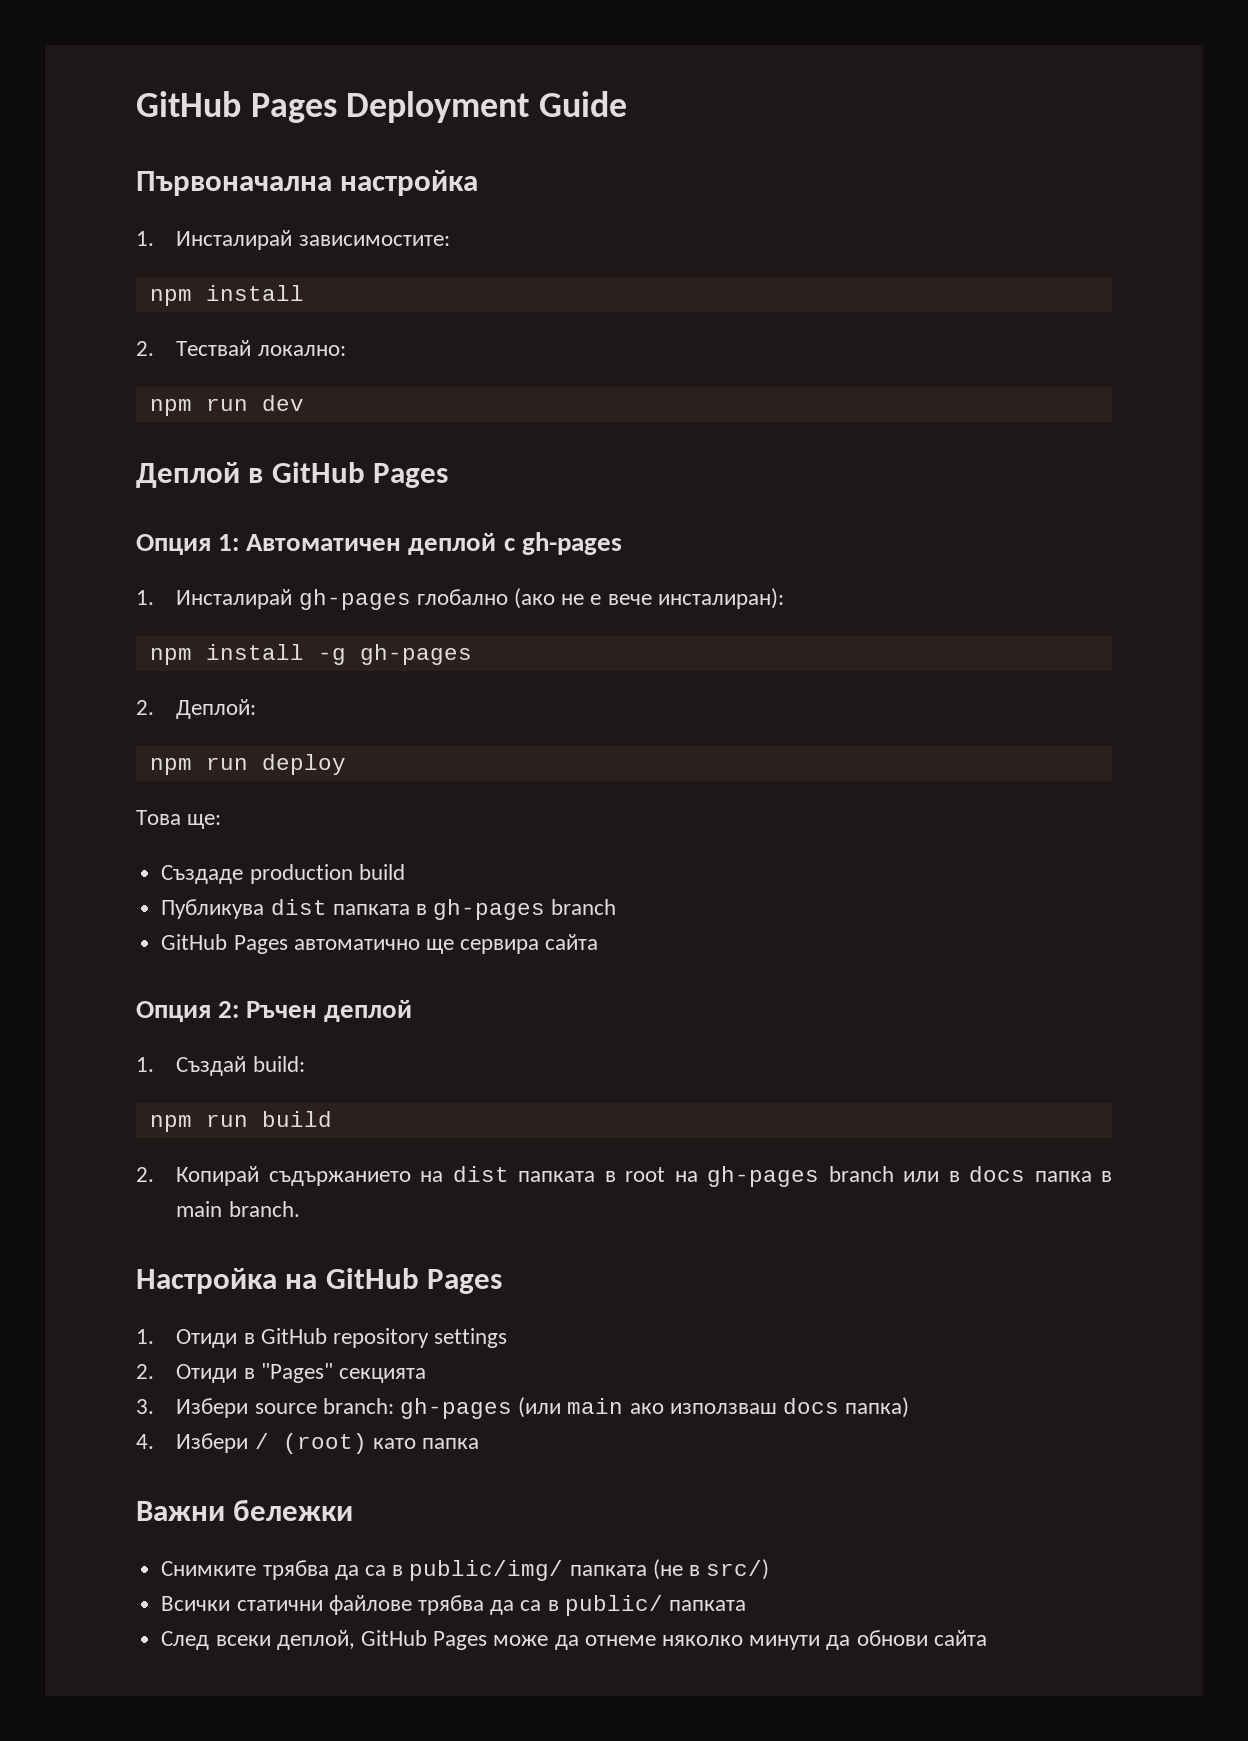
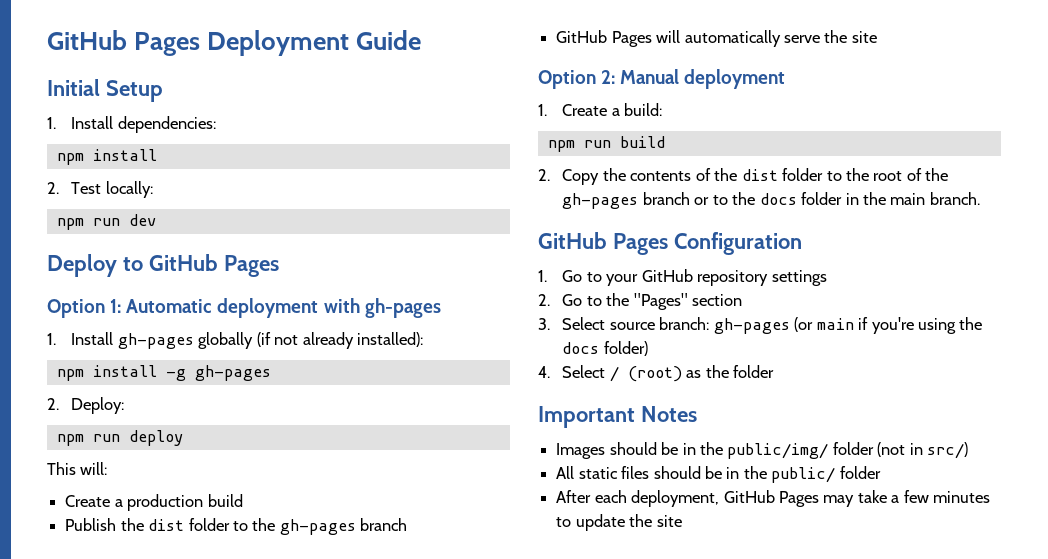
[136,170,479,196] [136,230,450,250] Първоначална настройка // 1. Инсталирай зависимостите: -> [47,79,163,102] [47,116,216,133] Initial Setup // 1. Install dependencies:
[176,340,346,356] Тествай локално: -> [71,181,153,198] Test locally:
[136,462,449,488] [136,532,622,555] [136,588,784,610] Деплой в GitHub Pages // Опция 1: Автоматичен деплой с gh-pages // 1. Инсталирай gh-pages глобално (ако не е вече инсталиран): -> [47,254,279,277] [47,298,441,318] [47,332,424,349] Deploy to GitHub Pages // Option 1: Automatic deployment with gh-pages // 1. Install gh-pages globally (if not already installed):
[176,699,257,719] Деплой: -> [71,397,125,414] Deploy:
[136,810,222,829] [161,864,405,884] [161,899,617,920] [161,934,599,954] [136,1000,413,1022] [136,1056,247,1076] Това ще: // Създаде production build // Публикува dist папката в gh-pages branch // GitHub Pages автоматично ще сервира сайта // Опция 2: Ръчен деплой // 1. Създай -> [47,462,108,475] [65,494,243,511] [65,518,408,535] [556,30,877,47] [538,69,786,89] [538,104,620,116] This will: // Create a production build // Publish the dist folder to the gh-pages branch // GitHub Pages will automatically serve the site // Option 2: Manual deployment // 1. Create a
[176,1166,1113,1187] Копирай съдържанието на dist папката в root на gh-pages branch или в docs папка в -> [562,168,949,185] [562,192,886,209] Copy the contents of the dist folder to the root of the gh-pages branch or to the docs folder in the
[136,1268,503,1294] [136,1329,255,1348] Настройка на GitHub Pages // 1. Отиди в -> [538,232,802,255] [538,270,639,286] GitHub Pages Configuration // 1. Go to your
[176,1363,427,1383] Отиди в "Pages" секцията -> [562,293,743,310] Go to the "Pages" section
[176,1398,249,1418] Избери -> [562,317,606,330] Select
[518,1397,910,1418] (или main ако използваш docs папка) -> [794,317,983,334] [562,341,648,356] (or main if you're using the docs folder)
[176,1433,249,1453] Избери -> [562,365,606,378] Select
[372,1438,480,1449] [136,1499,354,1521] [161,1559,770,1581] [161,1595,746,1616] [161,1630,987,1650] като папка // Важни бележки // Снимките трябва да са в public/img/ папката (не в src/) // Всички статични файлове трябва да са в public/ папката // След всеки деплой, GitHub Pages може да отнеме няколко минути да обнови сайта -> [686,365,775,378] [538,406,697,428] [556,442,969,459] [556,466,881,483] [556,490,991,507] [556,514,682,531] as the folder // Important Notes // Images should be in the public/img/ folder (not in src/) // All static files should be in the public/ folder // After each deployment, GitHub Pages may take a few minutes to update the site

